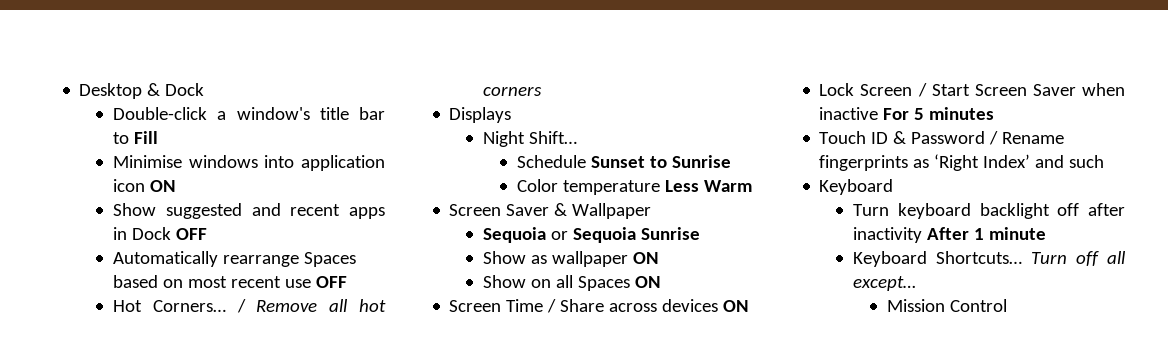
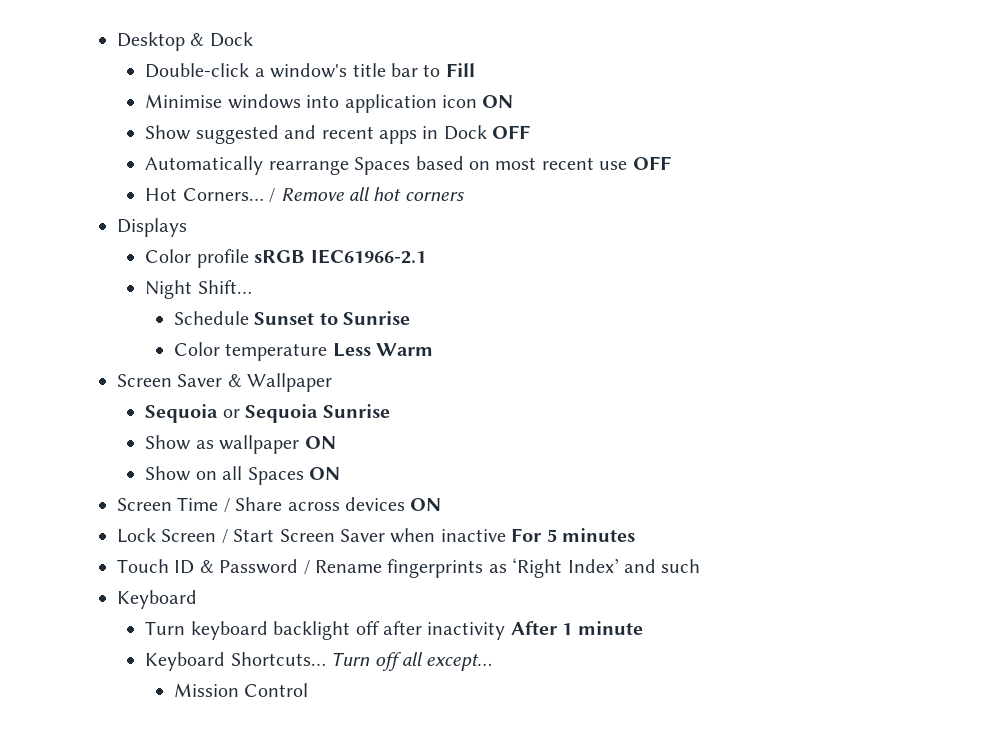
(512, 115) none -> [145,249,426,268] // Color profile sRGB IEC61966-2.1

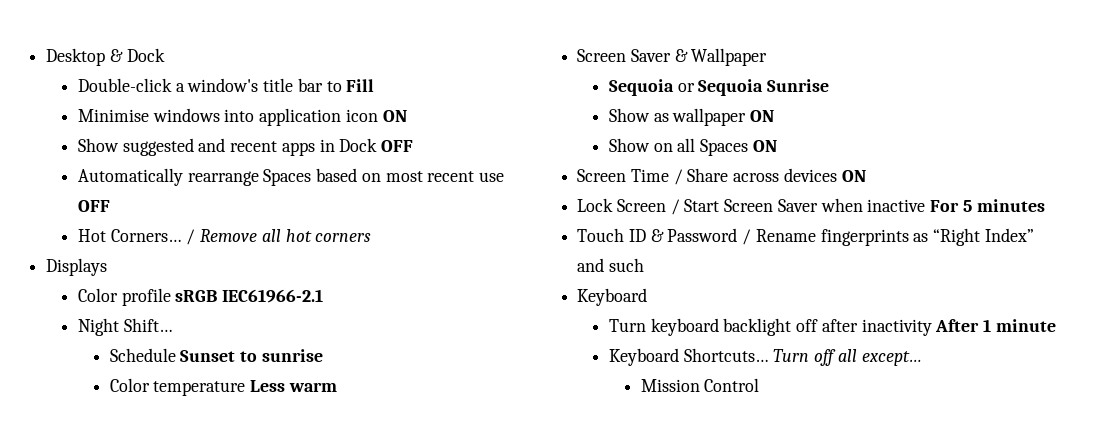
[342,311,410,325] Sunrise -> [261,349,323,362] sunrise
[375,343,433,356] Warm -> [288,382,337,392] warm
[512,558,619,578] ‘Right Index’ -> [933,228,1034,246] “Right Index”

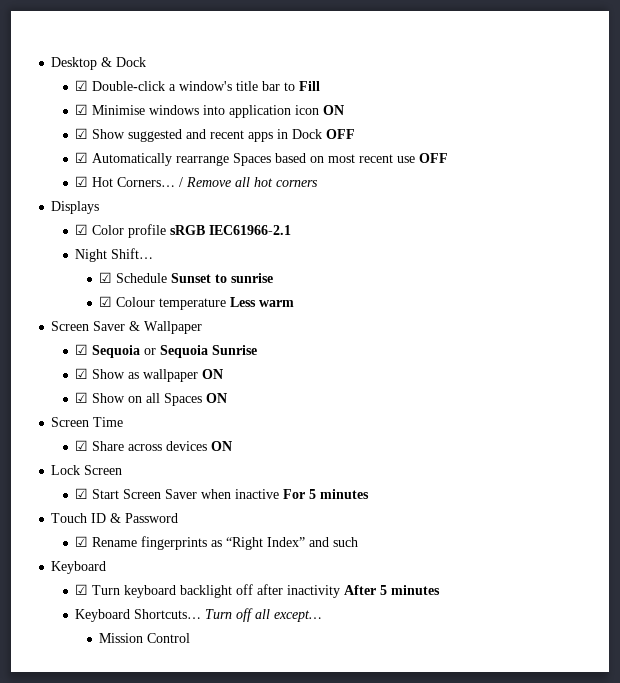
(165, 55) none -> [75,80,89,91] ☑
(375, 85) none -> [75,104,89,115] ☑
(407, 116) none -> [75,128,89,139] ☑
(413, 146) none -> [75,152,89,163] ☑
(110, 206) none -> [75,176,89,187] ☑
(108, 267) none -> [75,224,89,235] ☑
(173, 325) none -> [99,272,113,283] ☑
[109,378,150,392] Color -> [99,296,156,307] ☑ Colour
(768, 57) none -> [75,344,89,355] ☑
(830, 85) none -> [75,368,89,379] ☑
(775, 116) none -> [75,392,89,403] ☑
[673,169,683,185] / -> [75,440,89,451] // ☑
[670,199,680,215] / -> [75,488,89,499] // ☑
[742,229,752,245] / -> [75,536,89,547] // ☑
(648, 297) none -> [75,584,89,595] ☑
[982,319,1056,332] 1 minute -> [380,585,441,595] 5 minutes

